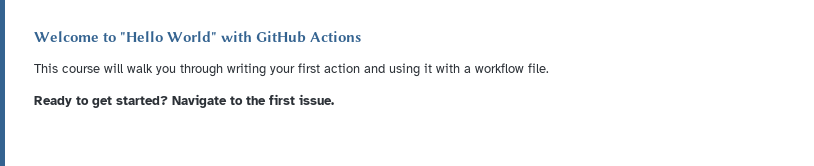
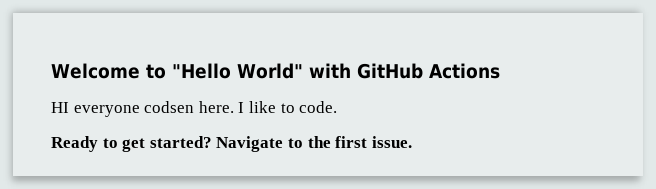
[34,63,549,77] This course will walk you through writing your first action and using it with a workflow file. -> [51,101,338,117] HI everyone codsen here. I like to code.

